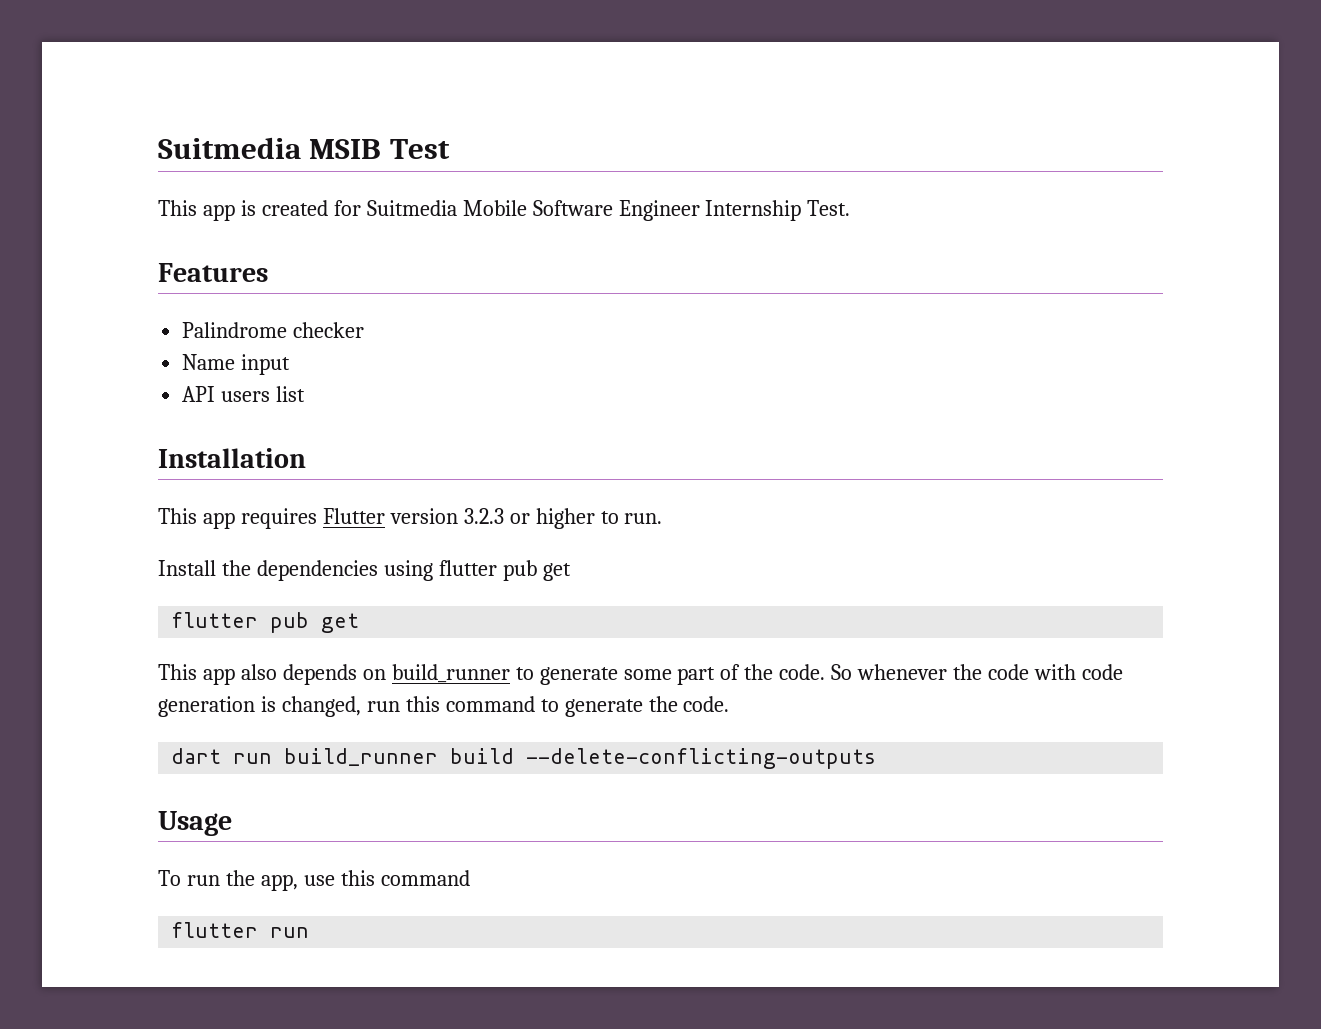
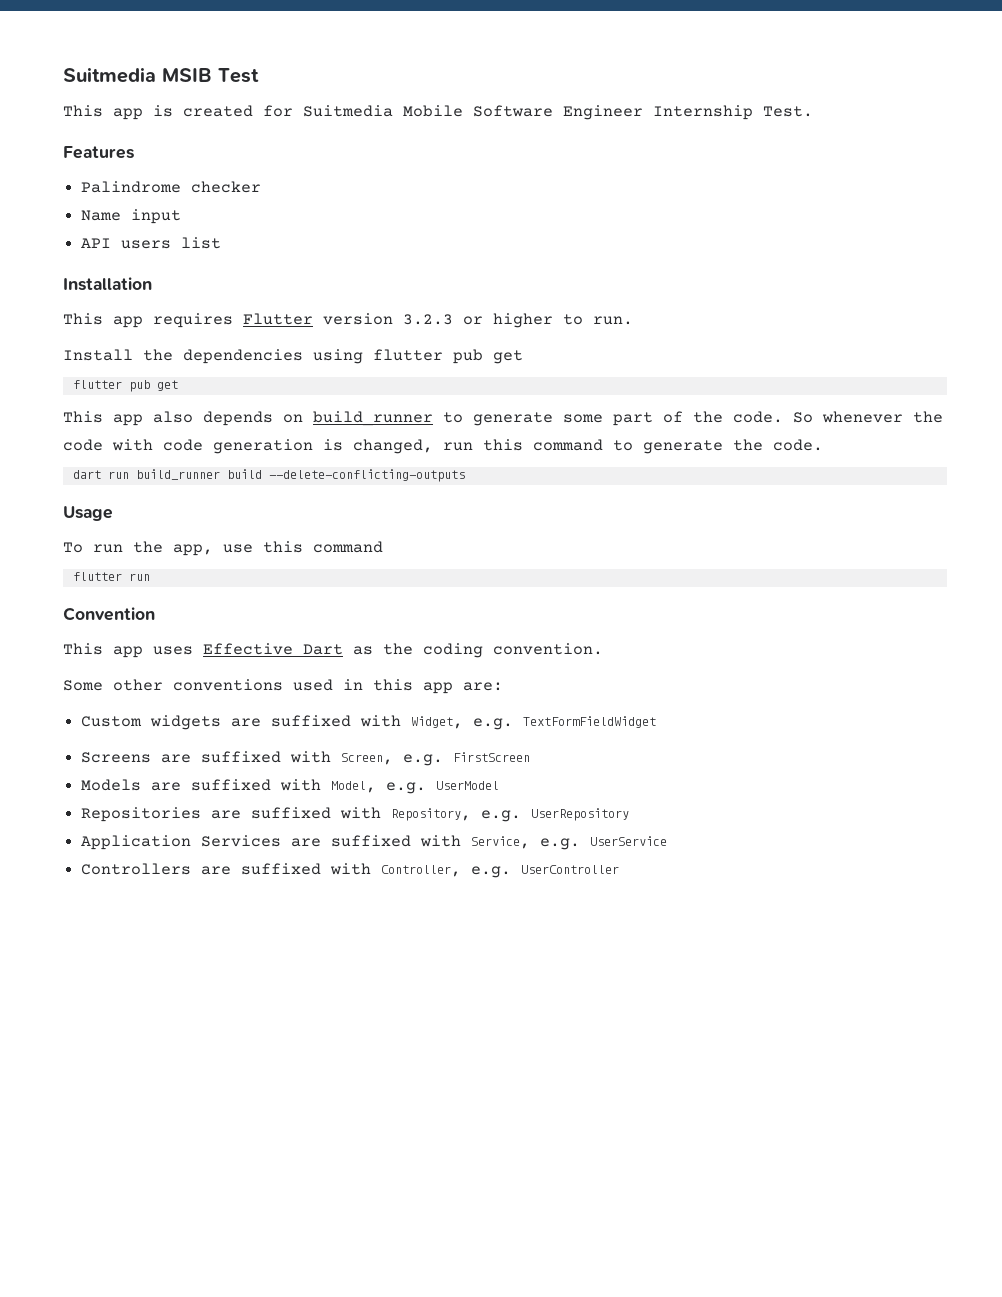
(310, 932) none -> [63,607,155,621] [63,643,603,658] [63,679,503,694] [81,715,657,730] [81,751,531,766] [81,779,500,794] [81,807,630,822] [81,835,668,850] [81,863,620,878] // Convention // This app uses Effective Dart as the coding convention. // Some other conventions used in this app are: // Custom widgets are suffixed with Widget, e.g. TextFormFieldWidget // Screens are suffixed with Screen, e.g. FirstScreen // Models are suffixed with Model, e.g. UserModel // Repositories are suffixed with Repository, e.g. UserRepository // Application Services are suffixed with Service, e.g. UserService // Controllers are suffixed with Controller, e.g. UserController

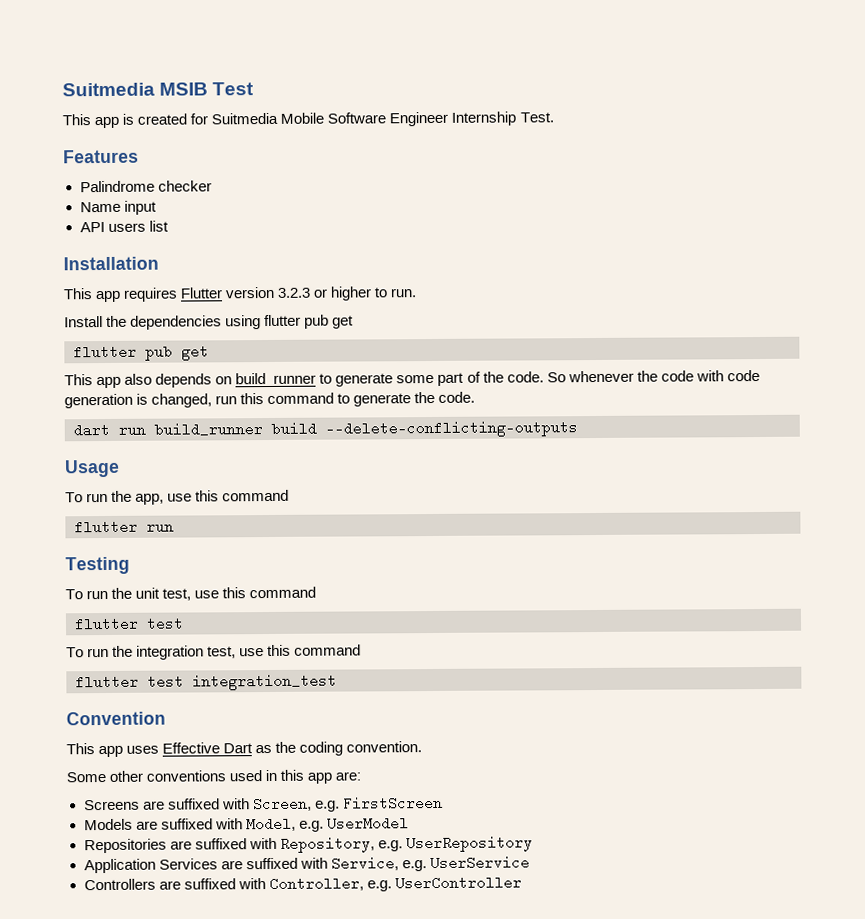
(150, 577) none -> [65,556,130,575] [65,586,317,601] [74,616,184,632] [66,644,362,660] [75,673,337,691] // Testing // To run the unit test, use this command // flutter test // To run the integration test, use this command // flutter test integration_test
[81,715,657,730] // Custom widgets are suffixed with Widget, e.g. TextFormFieldWidget -> (362, 776) none

